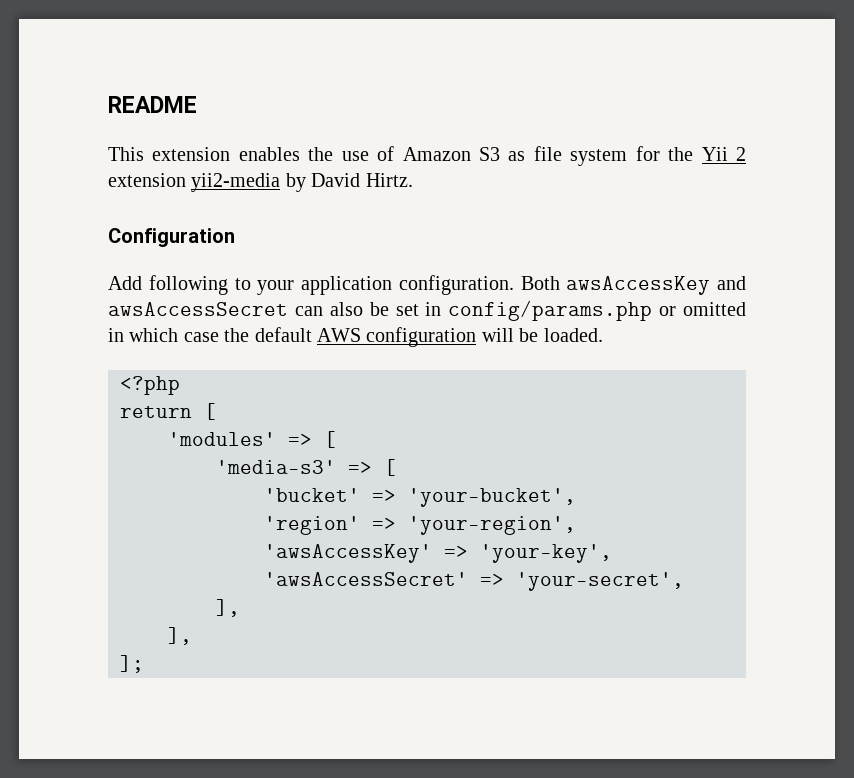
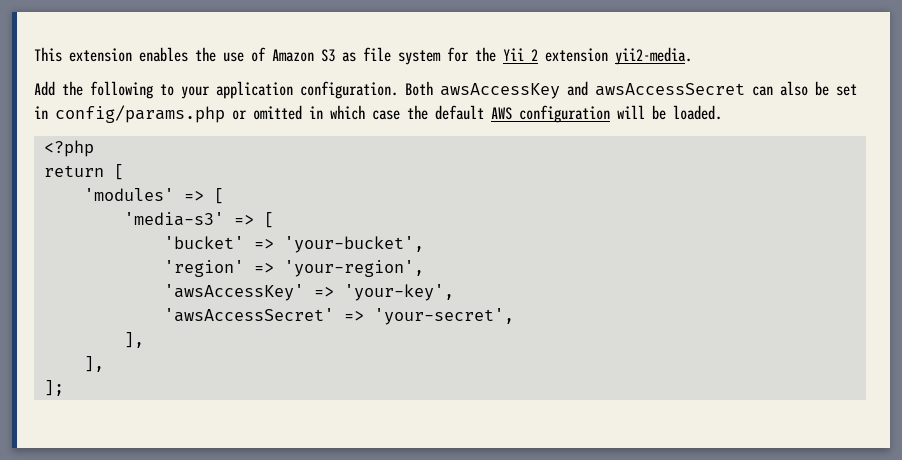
[108,96,197,113] README // -> (34, 54) none
[191,173,413,192] [108,228,235,247] yii2-media by David Hirtz. // Configuration -> [615,47,692,65] yii2-media.
(142, 283) none -> [62,81,83,96] the

